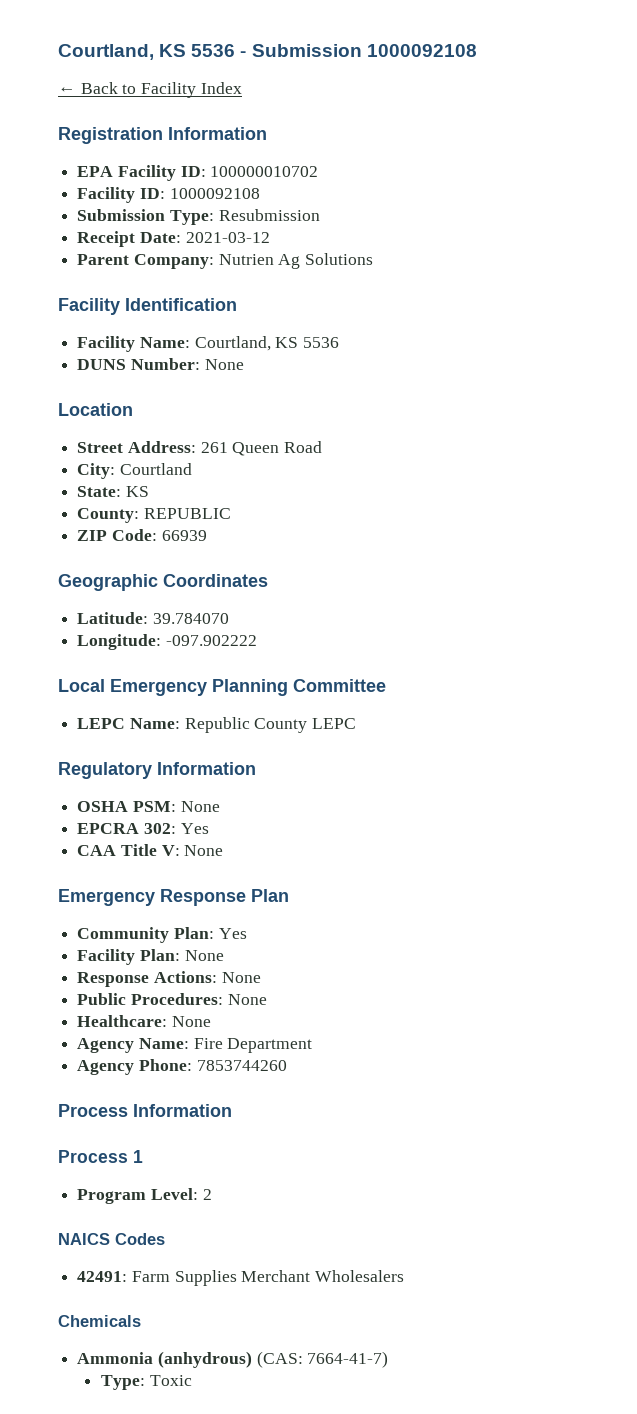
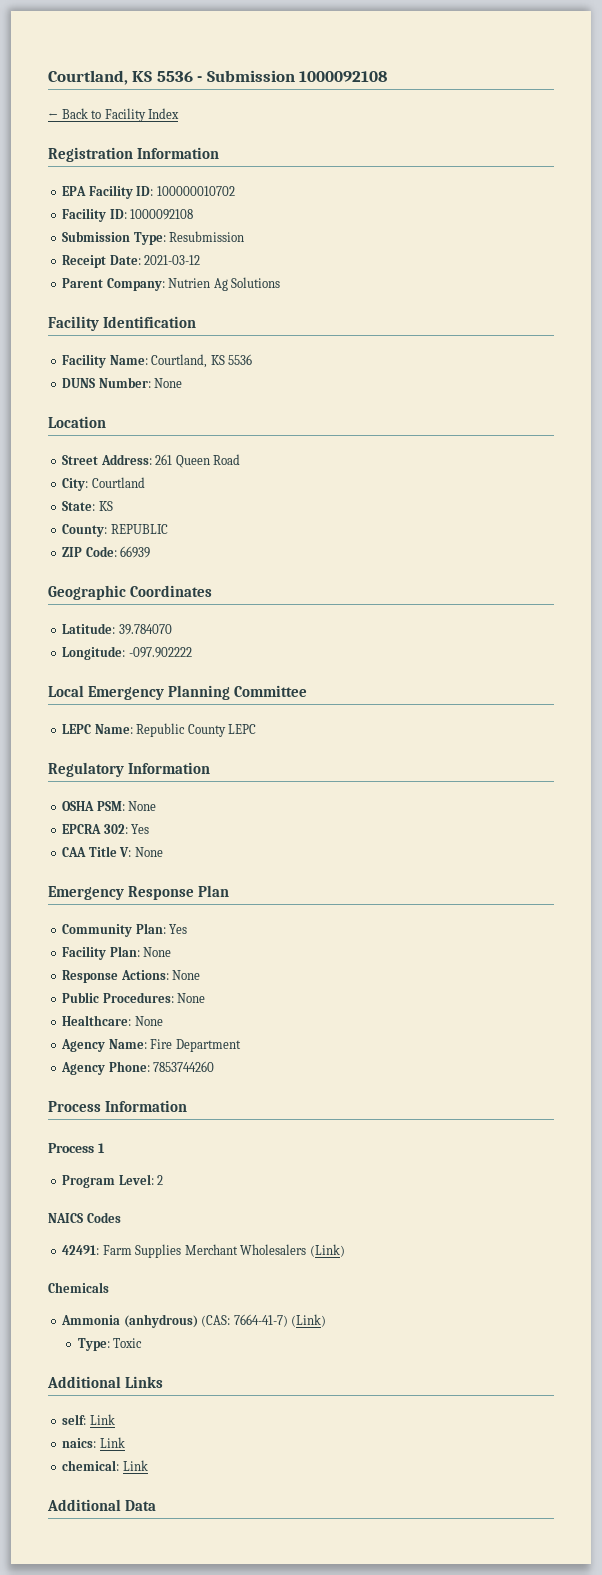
(405, 1276) none -> [309,1244,345,1257] (Link)
(389, 1359) none -> [291,1314,327,1327] (Link)
(192, 1380) none -> [47,1376,164,1388] [62,1414,115,1425] [62,1437,125,1448] [62,1460,148,1471] [47,1499,157,1511] // Additional Links // self: Link // naics: Link // chemical: Link // Additional Data

